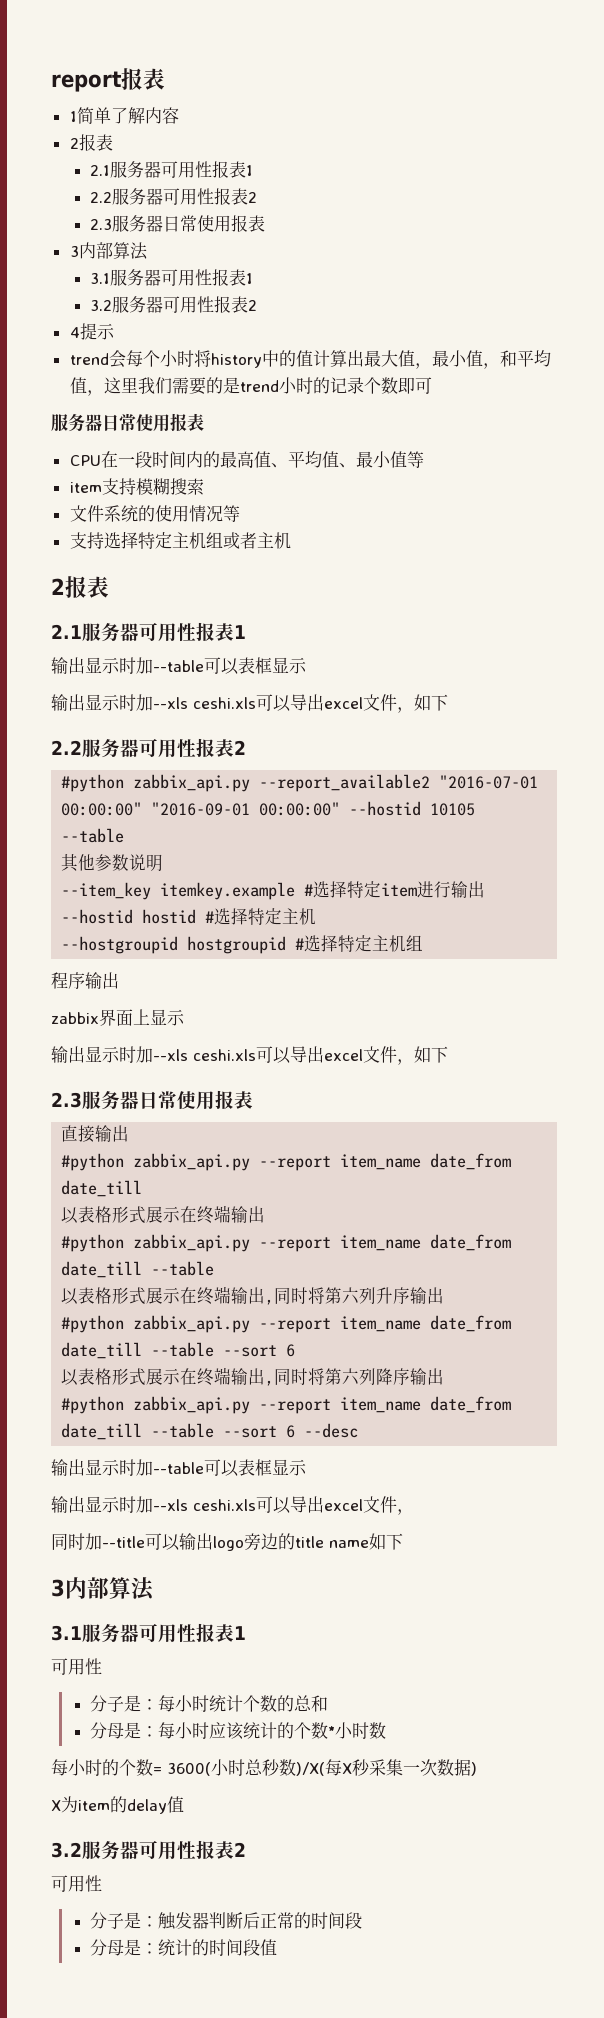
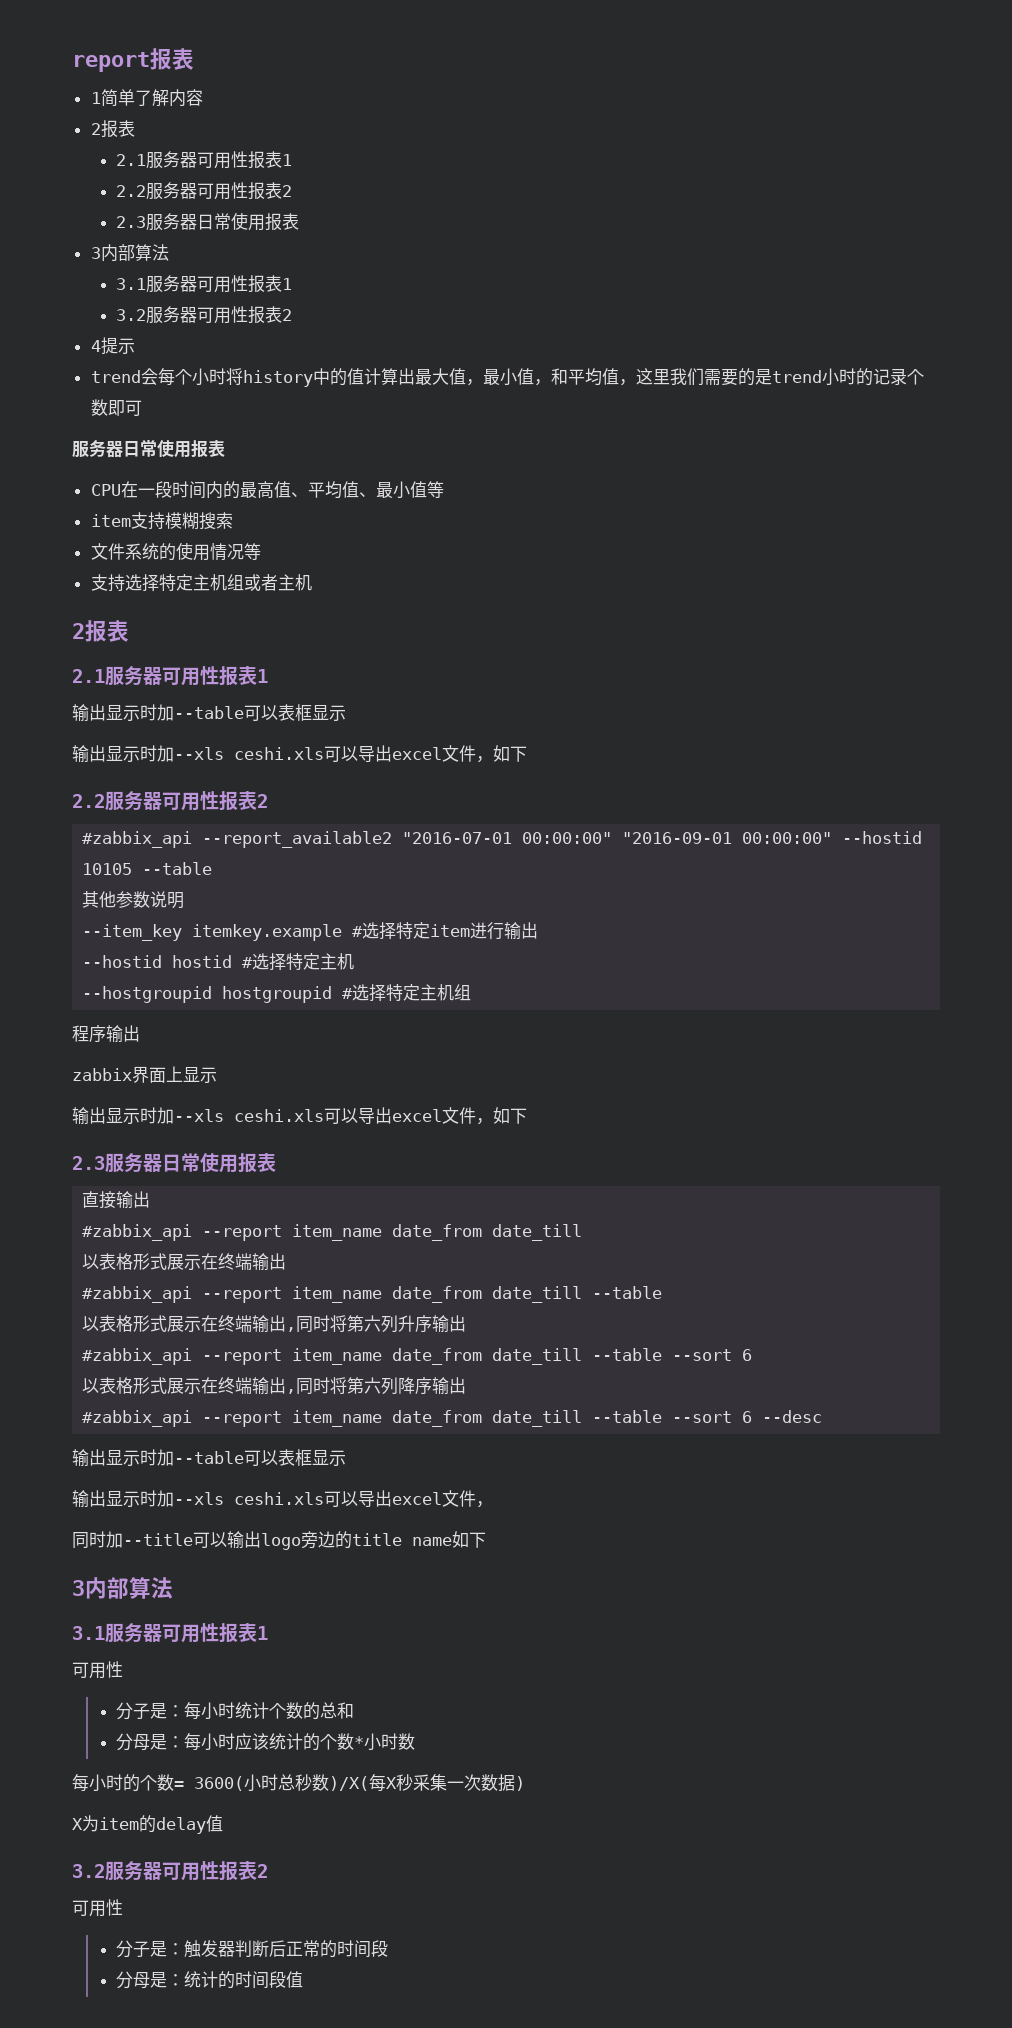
[61,774,251,792] #python zabbix_api.py -> [82,831,193,848] #zabbix_api
[61,1153,251,1171] #python zabbix_api.py -> [82,1224,193,1241] #zabbix_api
[61,1234,251,1252] #python zabbix_api.py -> [82,1286,193,1303] #zabbix_api
[61,1315,251,1333] #python zabbix_api.py -> [82,1348,193,1365] #zabbix_api
[61,1396,251,1414] #python zabbix_api.py -> [82,1410,193,1427] #zabbix_api

